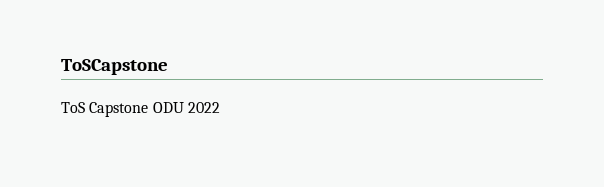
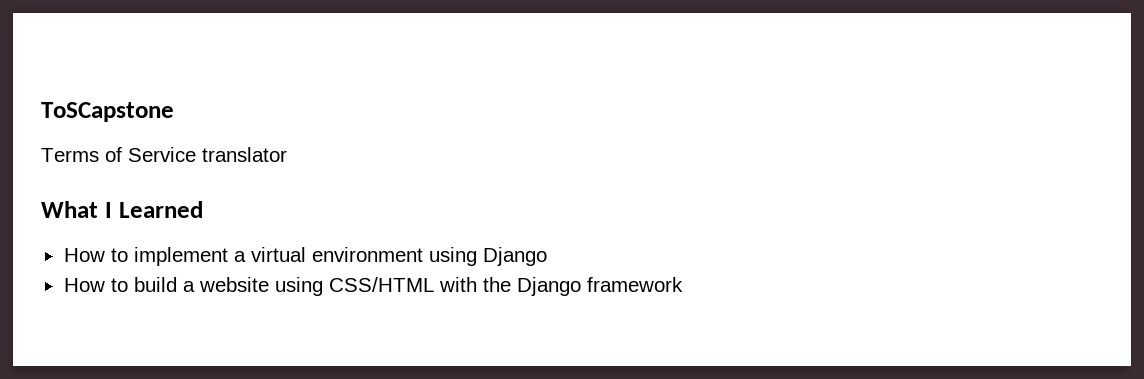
[61,102,220,117] ToS Capstone ODU 2022 -> [41,147,287,162] [41,201,203,218] [63,247,547,266] [63,277,683,296] Terms of Service translator // What I Learned // How to implement a virtual environment using Django // How to build a website using CSS/HTML with the Django framework

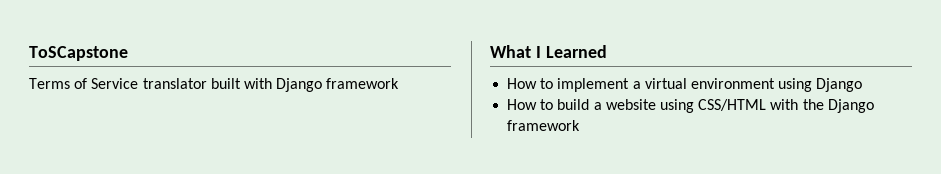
(287, 154) none -> [210,78,400,92] built with Django framework

